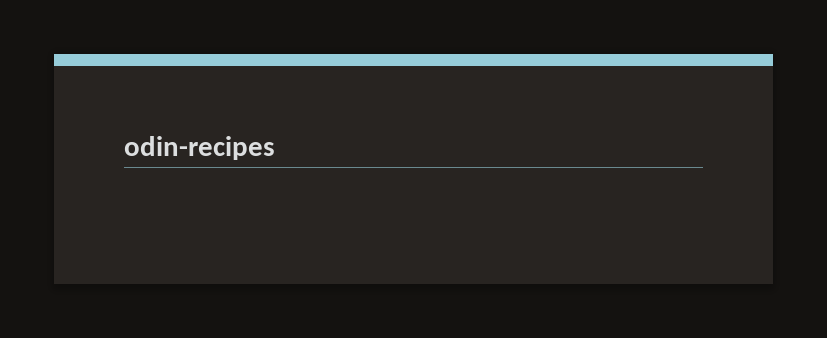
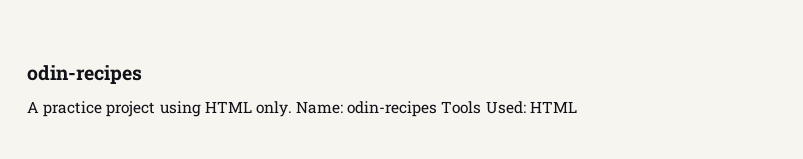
[124,136,275,160] odin-recipes -> [27,65,142,84] [27,101,577,117] odin-recipes // A practice project using HTML only. Name: odin-recipes Tools Used: HTML

